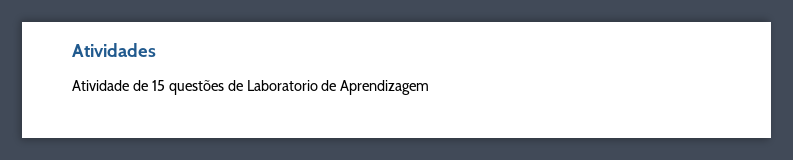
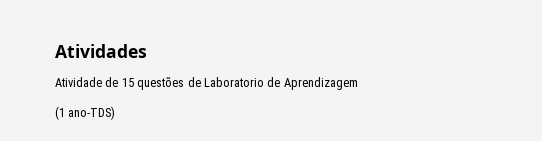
(430, 87) none -> [55,106,116,120] // (1 ano-TDS)

